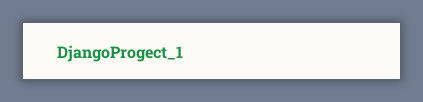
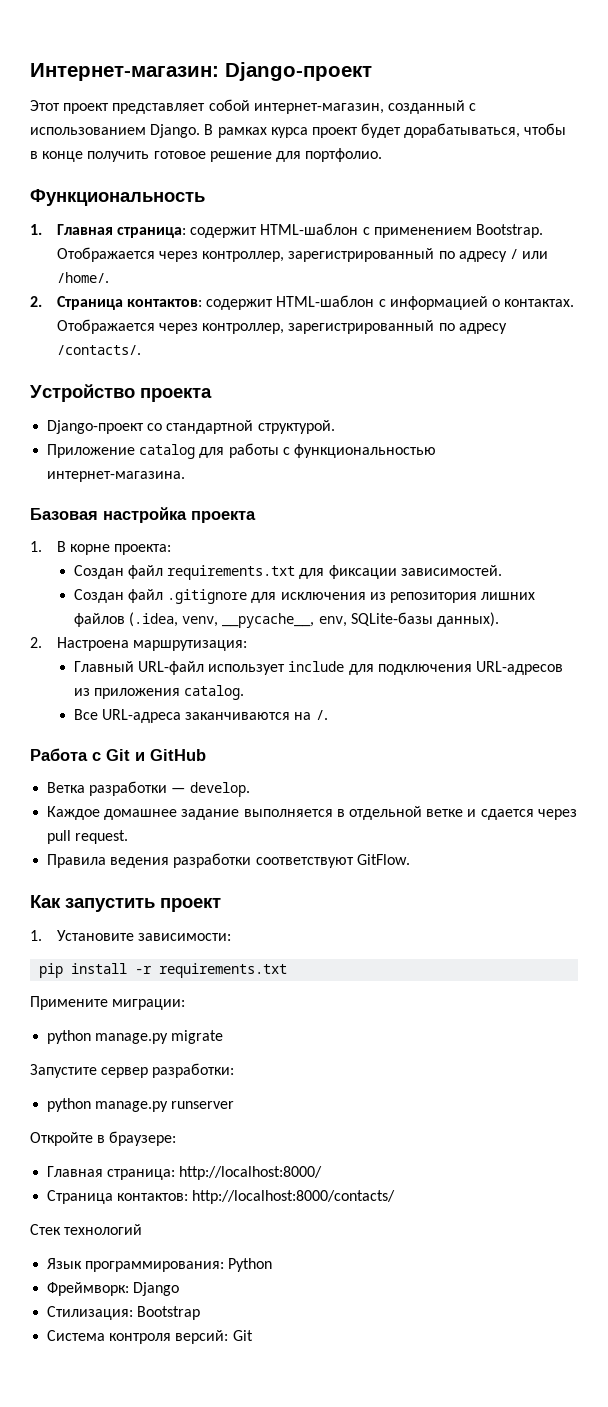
[57,45,183,62] DjangoProgect_1 -> [30,62,372,81] [30,99,477,114] [30,123,567,138] [30,148,383,162] [30,189,205,206] [30,223,543,238] [56,247,549,262] [56,272,109,283] [30,295,575,310] [56,319,507,334] [56,345,141,355] [30,384,212,402] [47,420,335,434] [47,443,436,459] [47,471,186,482] [30,507,256,523] [30,541,172,555] [73,565,502,580] [73,589,536,604] [73,612,499,628] [30,637,247,651] [73,661,563,675] [73,685,245,700] [73,709,328,723] [30,748,206,761] [47,781,250,797] [47,806,577,820] [47,830,129,844] [47,853,410,868] [30,895,221,912] [30,930,231,941] [39,963,288,978] [30,996,186,1010] [47,1030,224,1044] [30,1063,235,1078] [47,1098,235,1112] [30,1131,177,1146] [47,1166,323,1180] [47,1190,396,1204] [30,1224,143,1235] [47,1258,273,1272] [47,1282,180,1296] [47,1306,201,1320] [47,1330,253,1344] Интернет-магазин: Django-проект // Этот проект представляет собой интернет-магазин, созданный с использованием Django. В рамках курса проект будет дорабатываться, чтобы в конце получить готовое решение для портфолио. // Функциональность // 1. Главная страница: содержит HTML-шаблон с применением Bootstrap. Отображается через контроллер, зарегистрированный по адресу / или /home/. // 2. Страница контактов: содержит HTML-шаблон с информацией о контактах. Отображается через контроллер, зарегистрированный по адресу /contacts/. // Устройство проекта // Django-проект со стандартной структурой. // Приложение catalog для работы с функциональностью интернет-магазина. // Базовая настройка проекта // 1. В корне проекта: // Создан файл requirements.txt для фиксации зависимостей. // Создан файл .gitignore для исключения из репозитория лишних файлов (.idea, venv, __pycache__, env, SQLite-базы данных). // 2. Настроена маршрутизация: // Главный URL-файл использует include для подключения URL-адресов из приложения catalog. // Все URL-адреса заканчиваются на /. // Работа с Git и GitHub // Ветка разработки — develop. // Каждое домашнее задание выполняется в отдельной ветке и сдается через pull request. // Правила ведения разработки соответствуют GitFlow. // Как запустить проект // 1. Установите зависимости: // pip install -r requirements.txt // Примените миграции: // python manage.py migrate // Запустите сервер разработки: // python manage.py runserver // Откройте в браузере: // Главная страница: http://localhost:8000/ // Страница контактов: http://localhost:8000/contacts/ // Стек технологий // Язык программирования: Python // Фреймворк: Django // Стилизация: Bootstrap // Система контроля версий: Git

